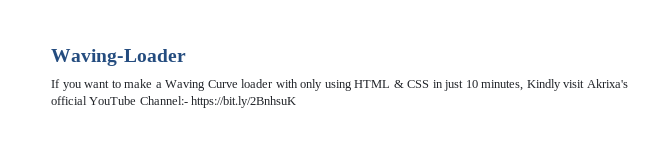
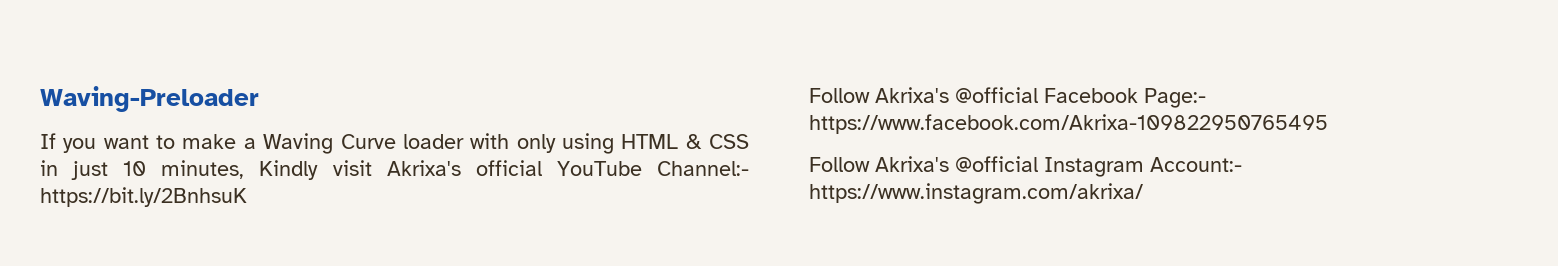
[51,49,186,66] Waving-Loader -> [40,86,259,112] Waving-Preloader
(297, 102) none -> [809,87,1206,108] [809,114,1328,134] [809,156,1242,177] [809,183,1143,204] // Follow Akrixa's @official Facebook Page:- https://www.facebook.com/Akrixa-109822950765495 // Follow Akrixa's @official Instagram Account:- https://www.instagram.com/akrixa/

